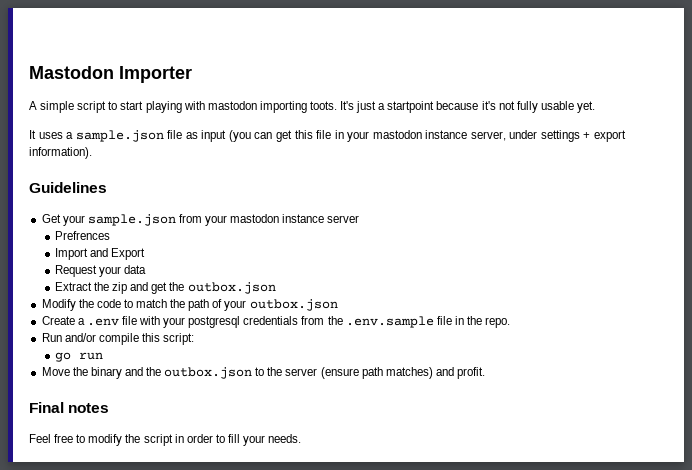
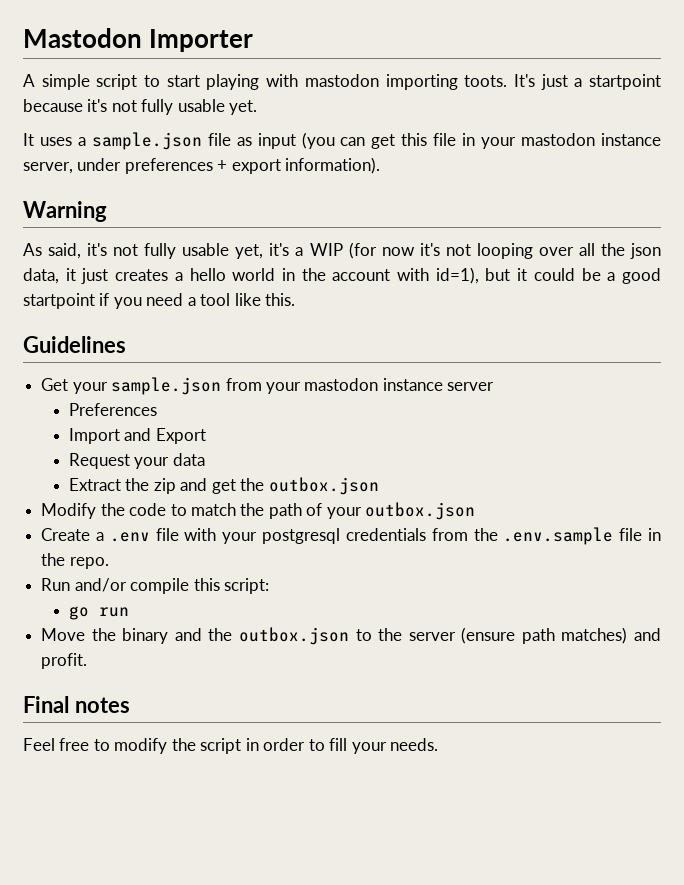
[540,130,580,142] settings -> [124,158,213,174] preferences
(92, 153) none -> [23,201,107,222] [23,242,661,259] [23,267,661,284] [23,293,296,309] // Warning // As said, it's not fully usable yet, it's a WIP (for now it's not looping over all the json data, it just creates a hello world in the account with id=1), but it could be a good startpoint if you need a tool like this.
[54,231,110,240] Prefrences -> [68,403,157,416] Preferences

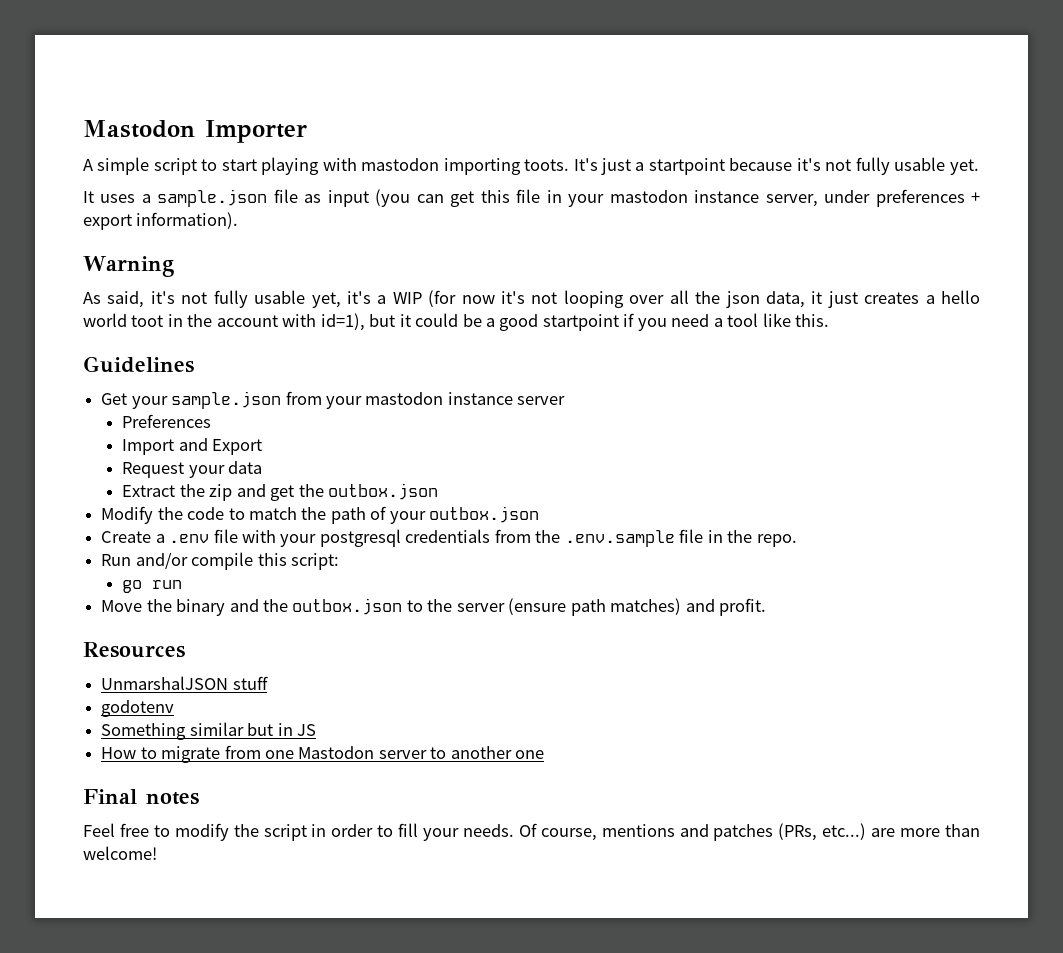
(276, 274) none -> [131,315,164,327] toot
(88, 661) none -> [83,642,185,658] [101,676,268,690] [101,700,175,717] [101,722,316,740] [101,745,545,763] // Resources // UnmarshalJSON stuff // godotenv // Something similar but in JS // How to migrate from one Mastodon server to another one
(439, 744) none -> [518,823,981,841] [83,846,157,860] Of course, mentions and patches (PRs, etc...) are more than welcome!

